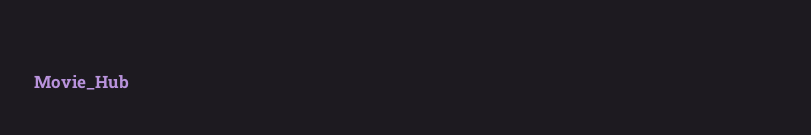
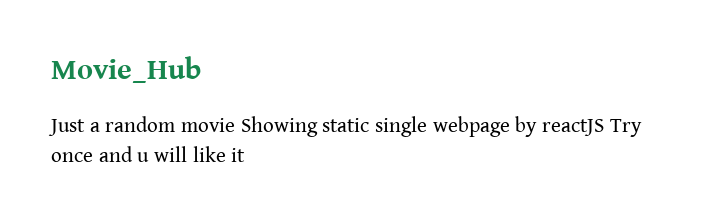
(129, 82) none -> [48,116,642,137] [51,146,246,162] // Just a random movie Showing static single webpage by reactJS Try once and u will like it

